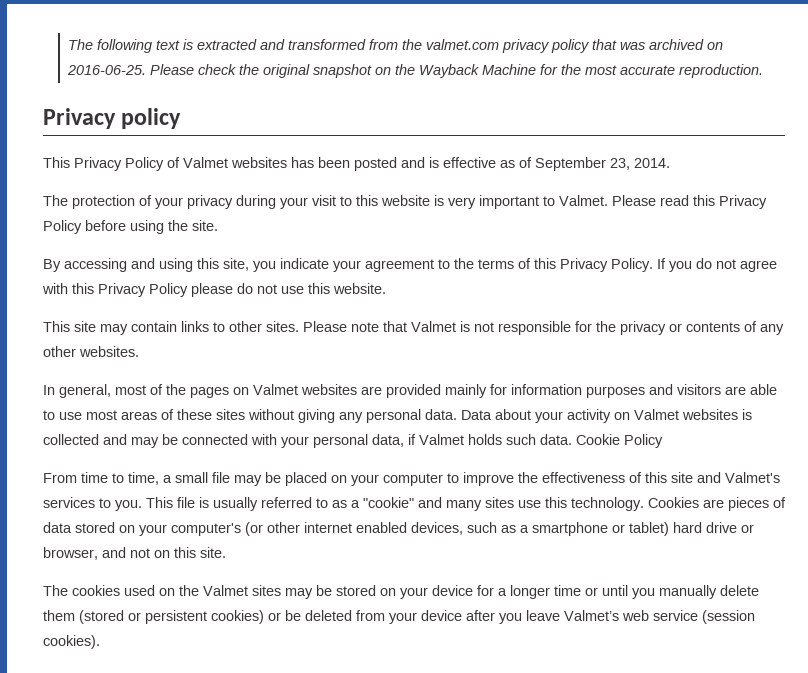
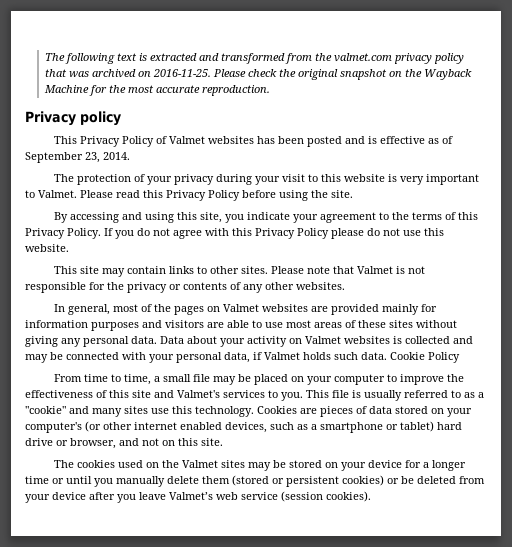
[67,65,147,75] 2016-06-25. -> [152,69,211,77] 2016-11-25.

